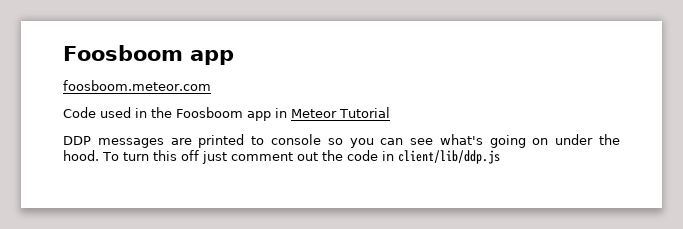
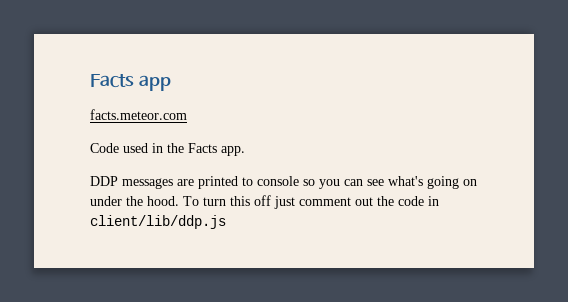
[63,45,183,61] Foosboom -> [90,74,134,88] Facts
[63,80,211,91] foosboom.meteor.com -> [90,109,187,120] facts.meteor.com
[176,107,390,121] Foosboom app in Meteor Tutorial -> [188,143,245,156] Facts app.

